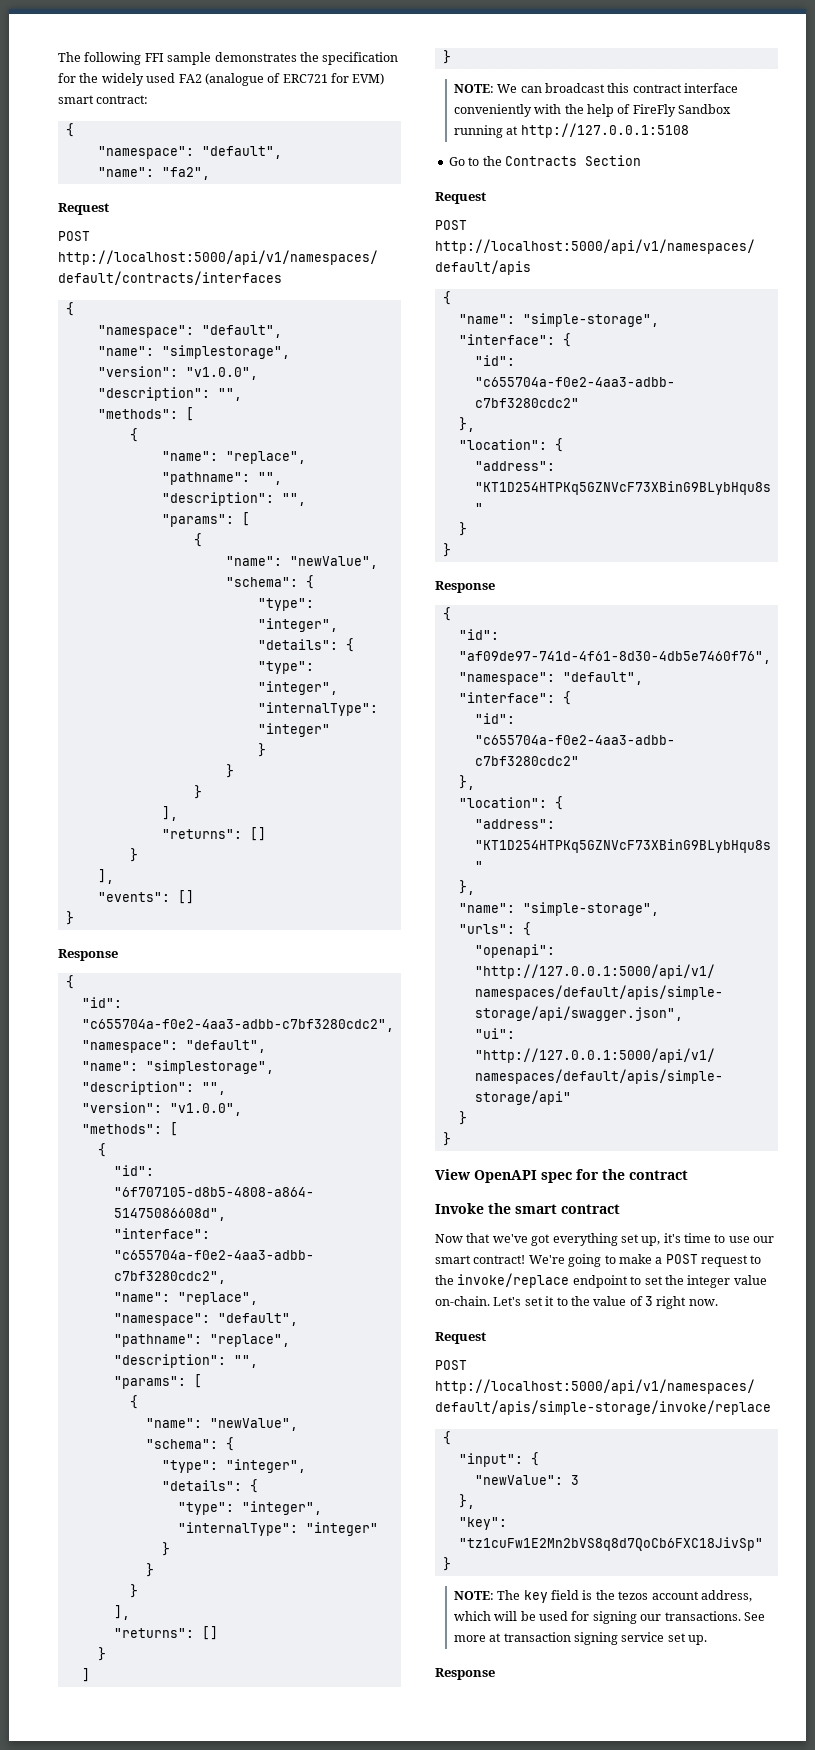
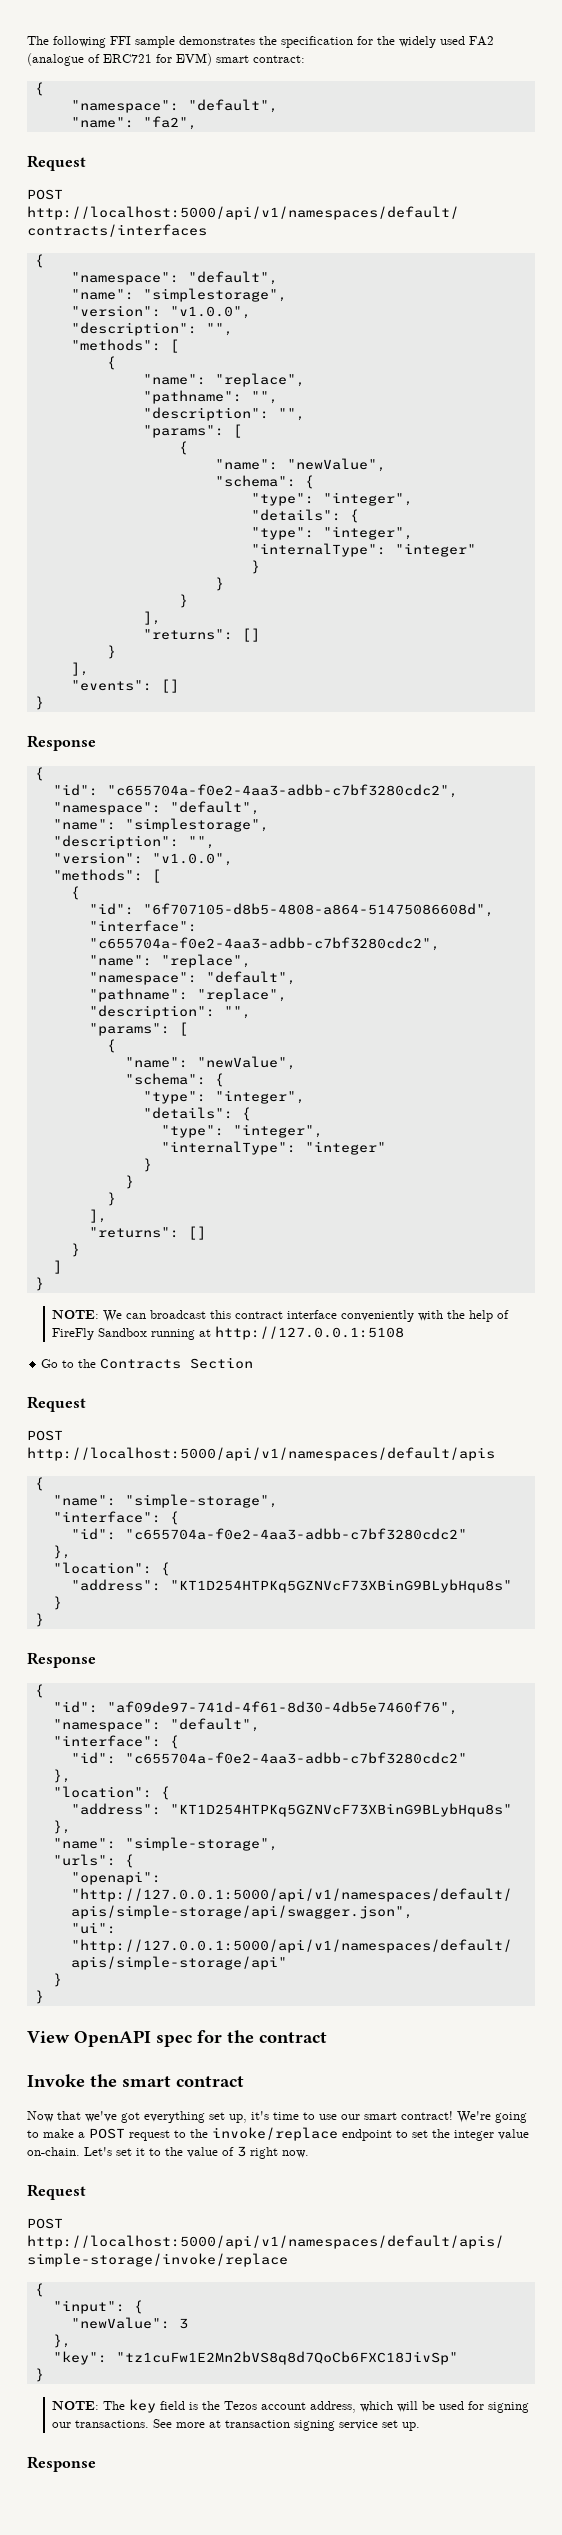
[618,1591,649,1600] tezos -> [224,2401,258,2410] Tezos

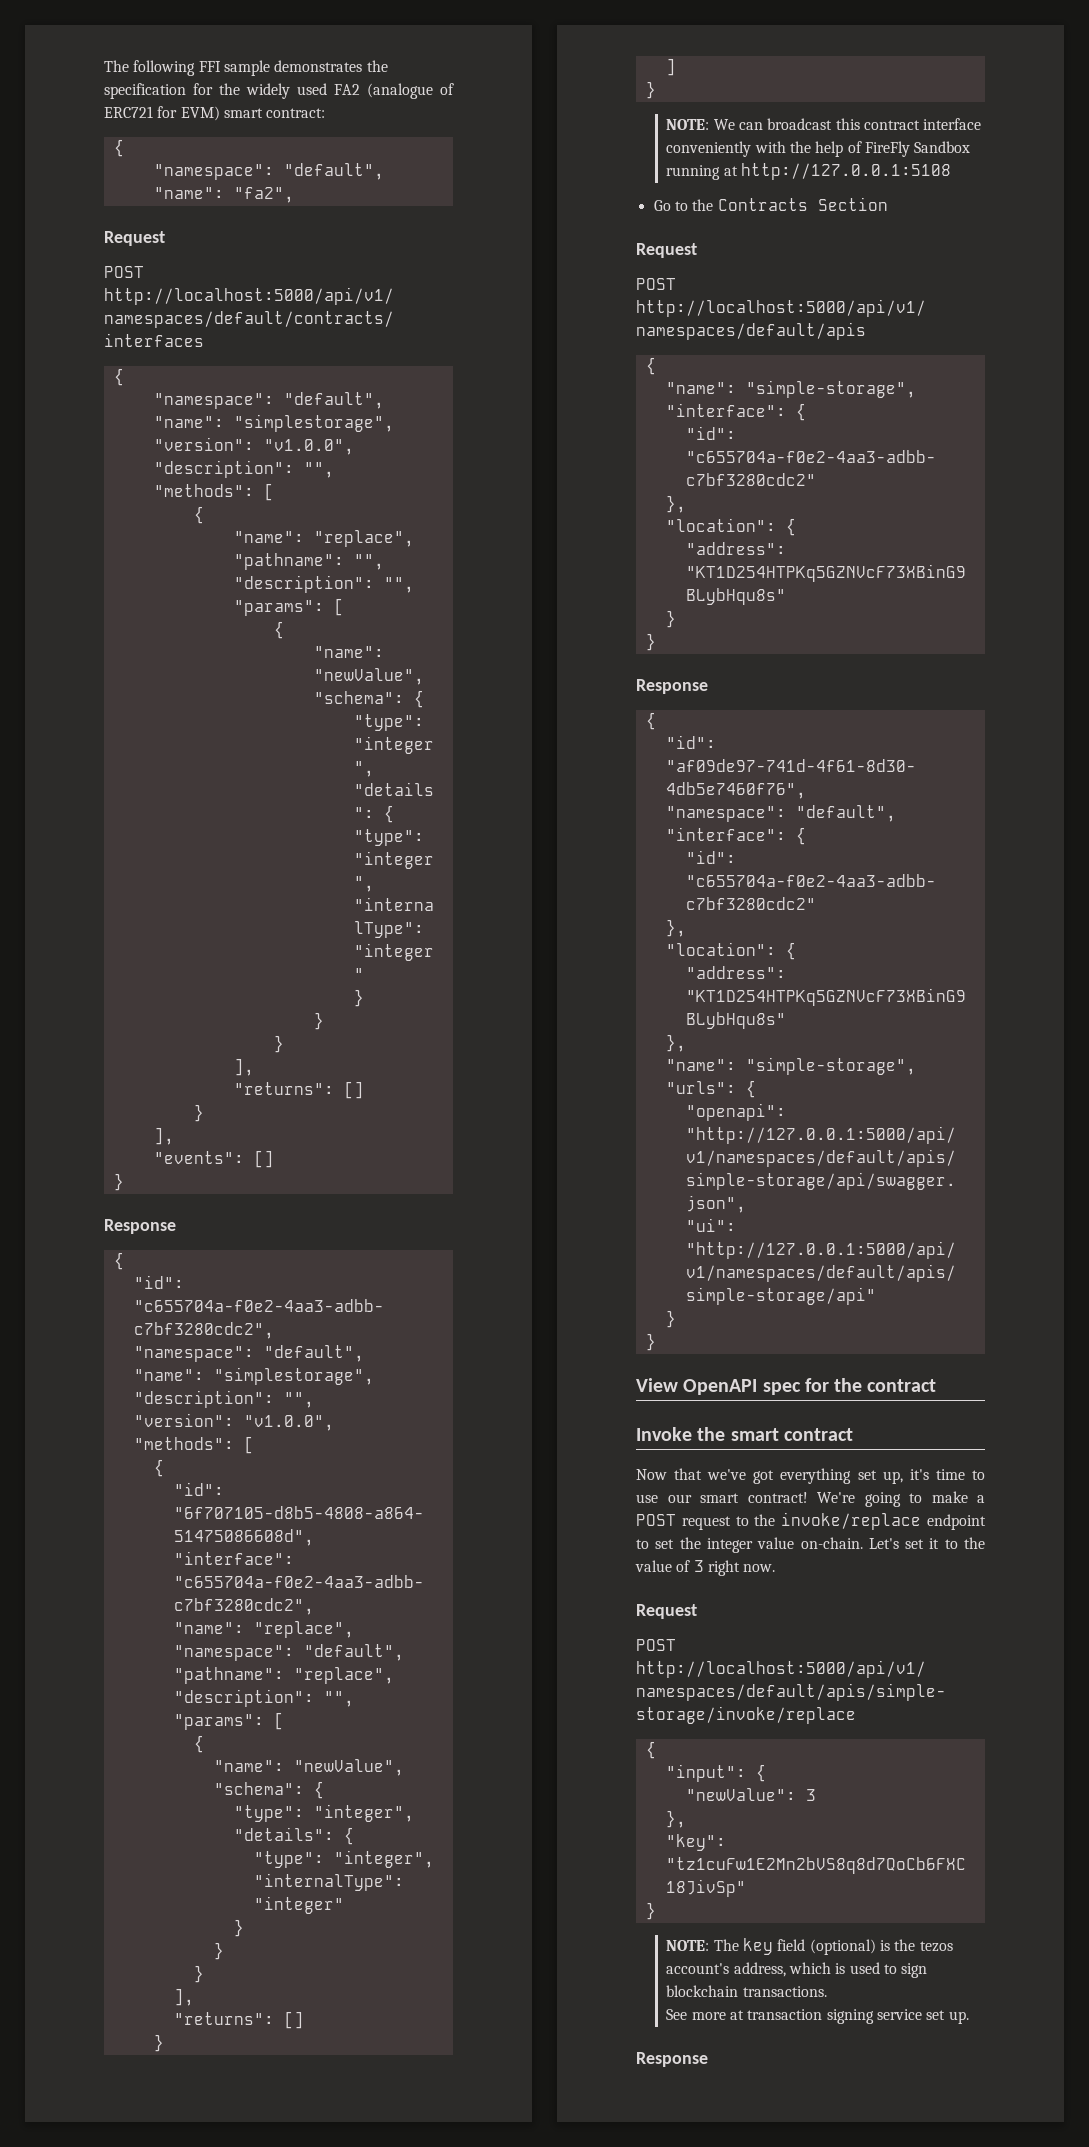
(186, 2405) none -> [809,1939,876,1955] (optional)
[224,2401,530,2413] [52,2422,72,2428] Tezos account address, which will be used for signing our -> [919,1941,953,1952] [666,1962,928,1978] [666,1985,739,1997] tezos account's address, which is used to sign blockchain
(150, 2424) none -> (827, 1991) //

